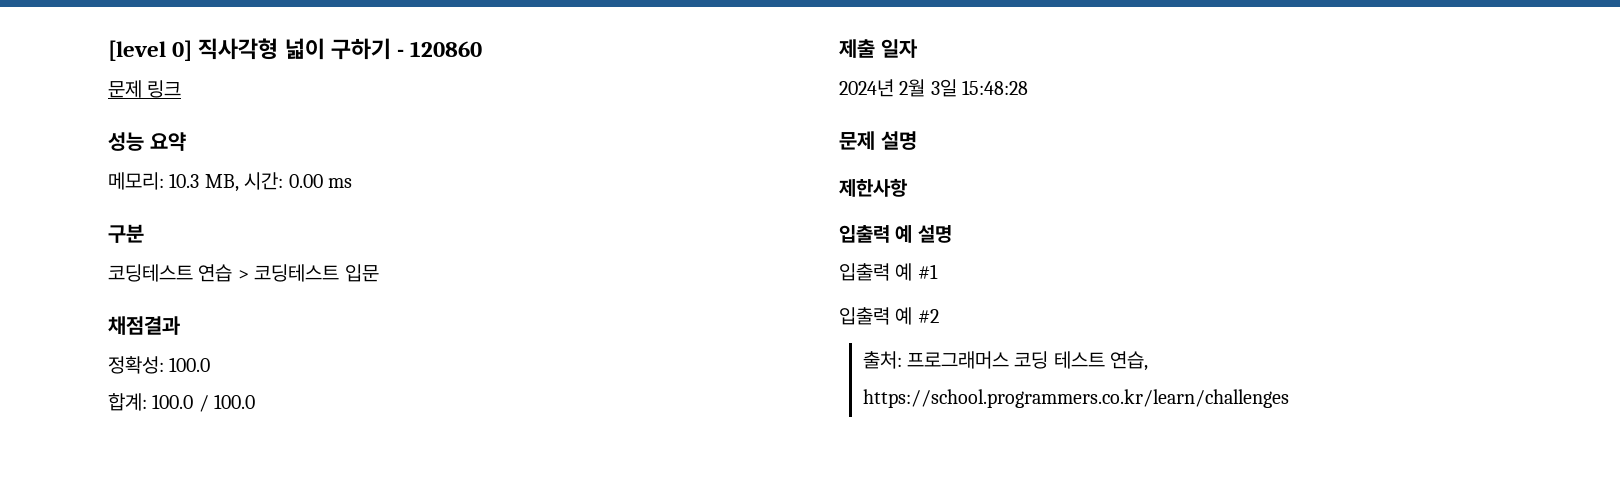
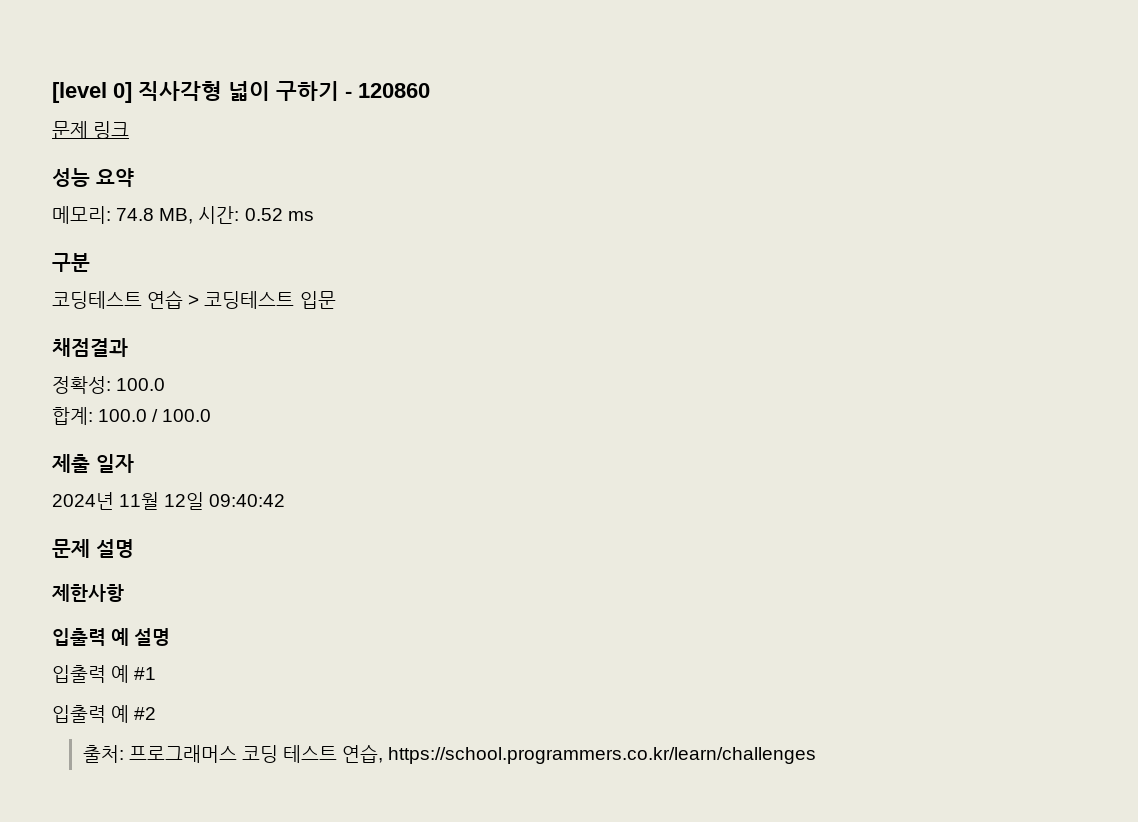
[169,173,200,188] 10.3 -> [116,208,155,221] 74.8
[288,174,323,188] 0.00 -> [244,208,283,221] 0.52
[899,79,1029,97] 2월 3일 15:48:28 -> [119,492,286,510] 11월 12일 09:40:42

